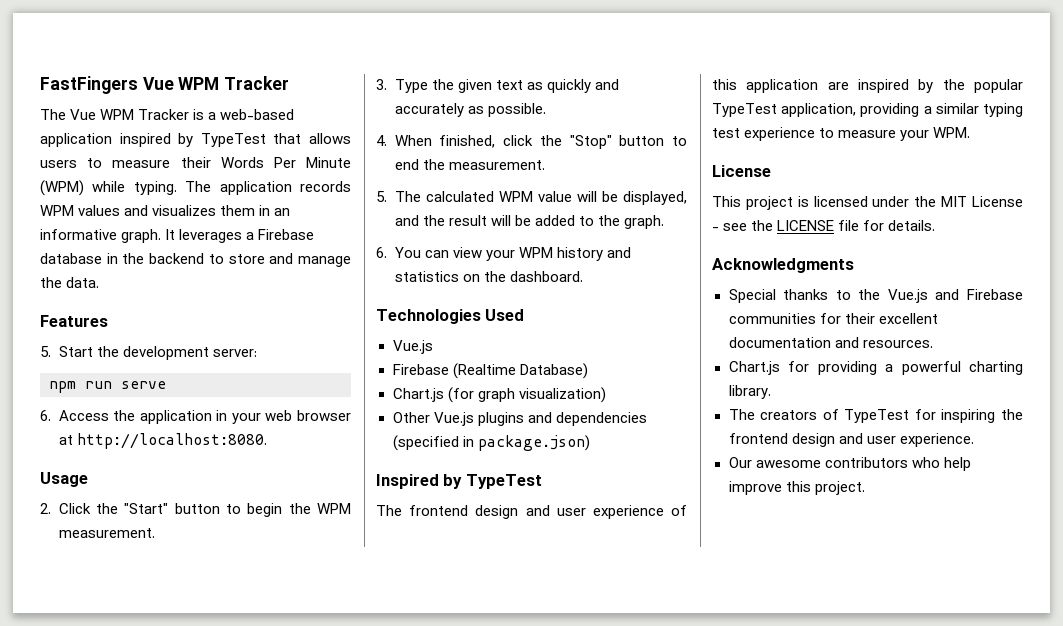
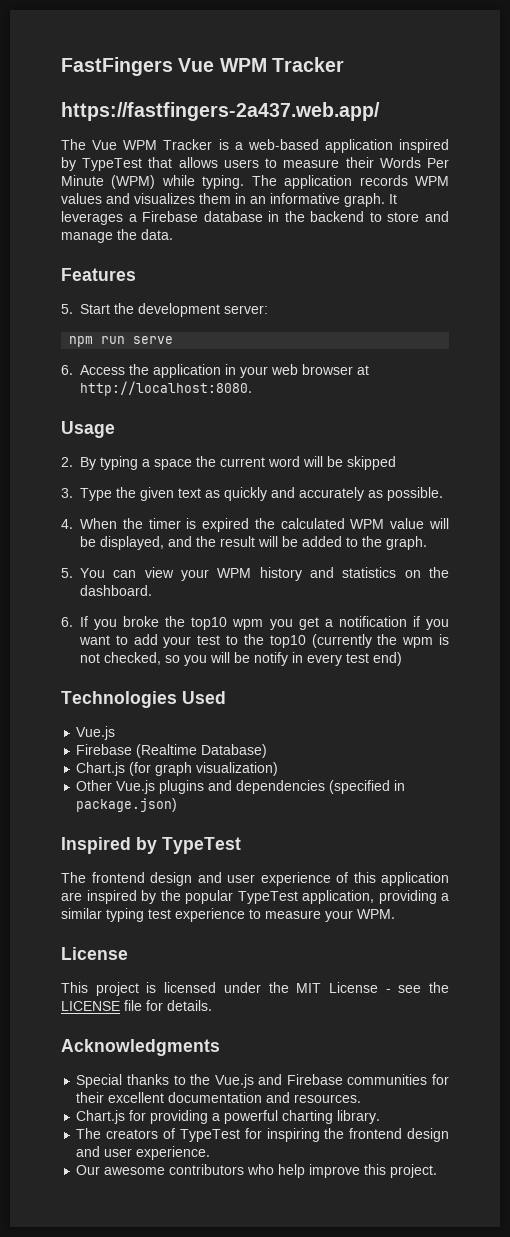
(290, 83) none -> [61,102,380,121] // https://fastfingers-2a437.web.app/
[58,503,351,517] [58,528,155,538] Click the "Start" button to begin the WPM measurement. -> [80,456,396,470] By typing a space the current word will be skipped
[439,135,687,149] [394,159,545,170] [376,191,421,202] finished, click the "Stop" button to end the measurement. // 5. The -> [122,518,275,532] the timer is expired the
[376,247,387,258] 6. -> [61,568,73,578] 5.
(583, 276) none -> [61,616,449,630] [79,634,449,648] [80,652,402,666] // 6. If you broke the top10 wpm you get a notification if you want to add your test to the top10 (currently the wpm is not checked, so you will be notify in every test end)

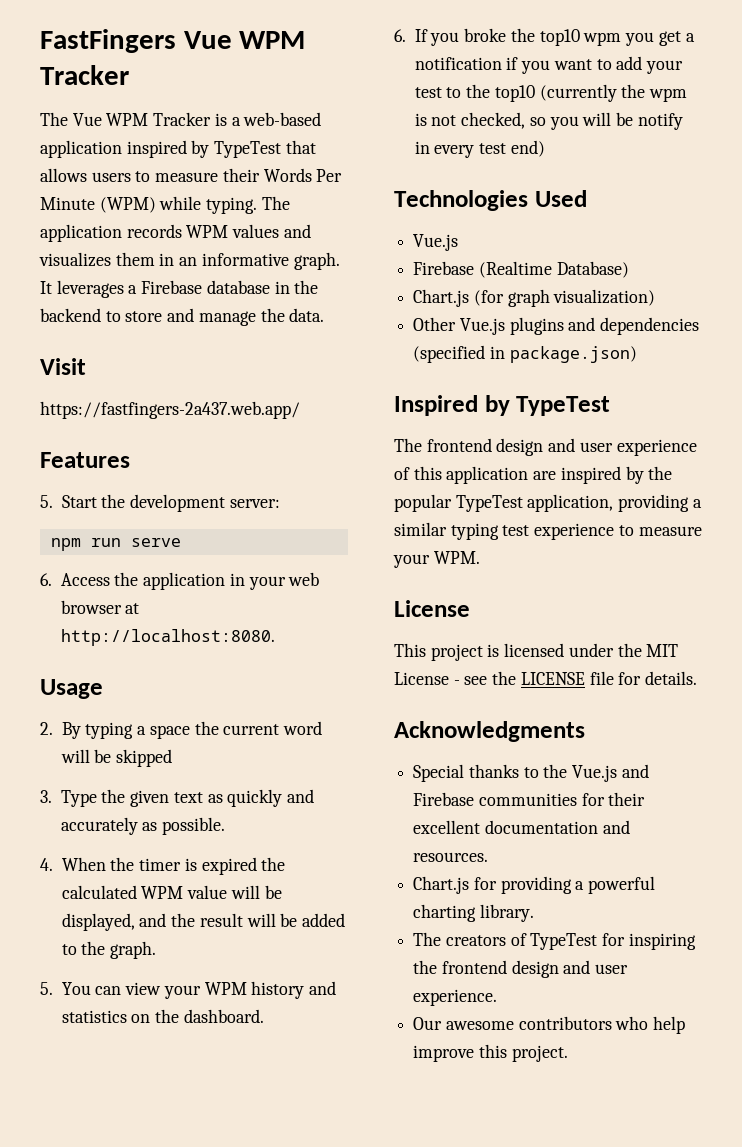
[61,102,380,121] // https://fastfingers-2a437.web.app/ -> (129, 75) none
(173, 234) none -> [40,358,86,375] [40,401,300,419] // Visit // https://fastfingers-2a437.web.app/

